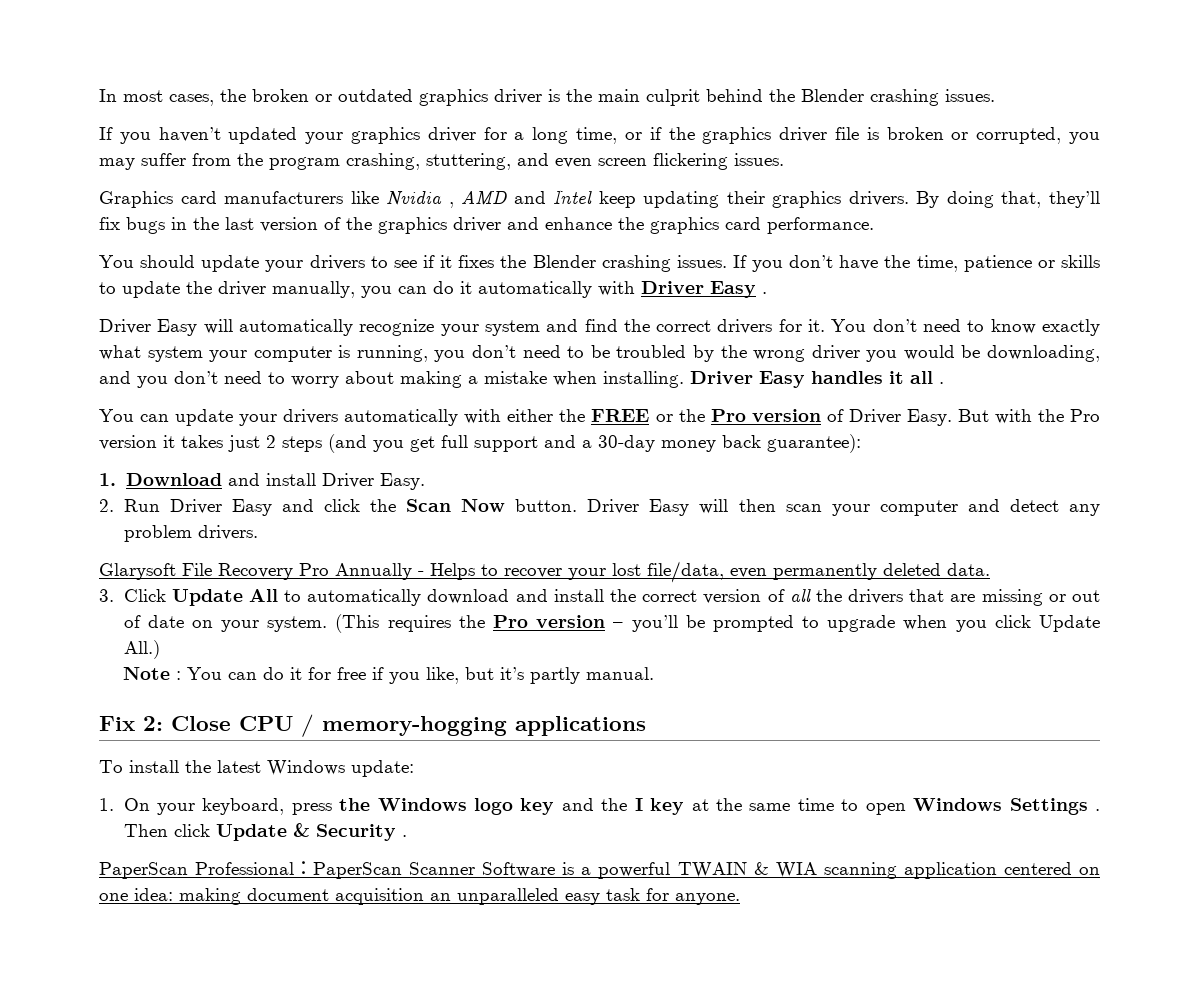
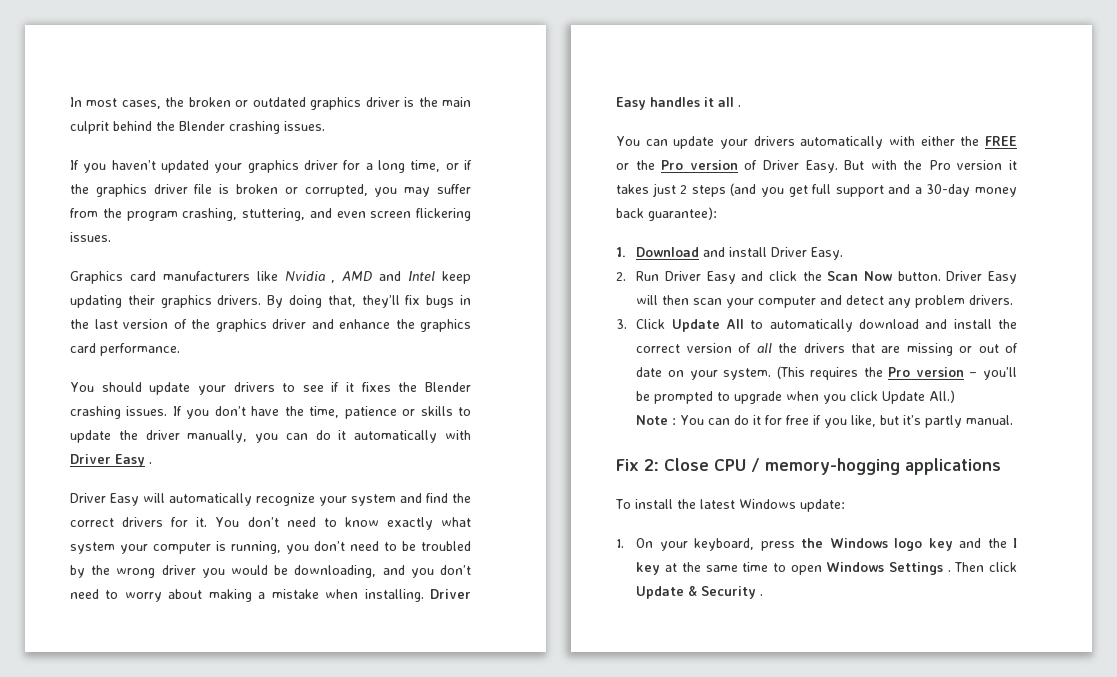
[99,561,990,583] // Glarysoft File Recovery Pro Annually - Helps to recover your lost file/data, even permanently deleted data. -> (1014, 300) none
[99,861,1101,879] [99,888,740,905] // PaperScan Professional：PaperScan Scanner Software is a powerful TWAIN & WIA scanning application centered on one idea: making document acquisition an unparalleled easy task for anyone. -> (764, 595) none

